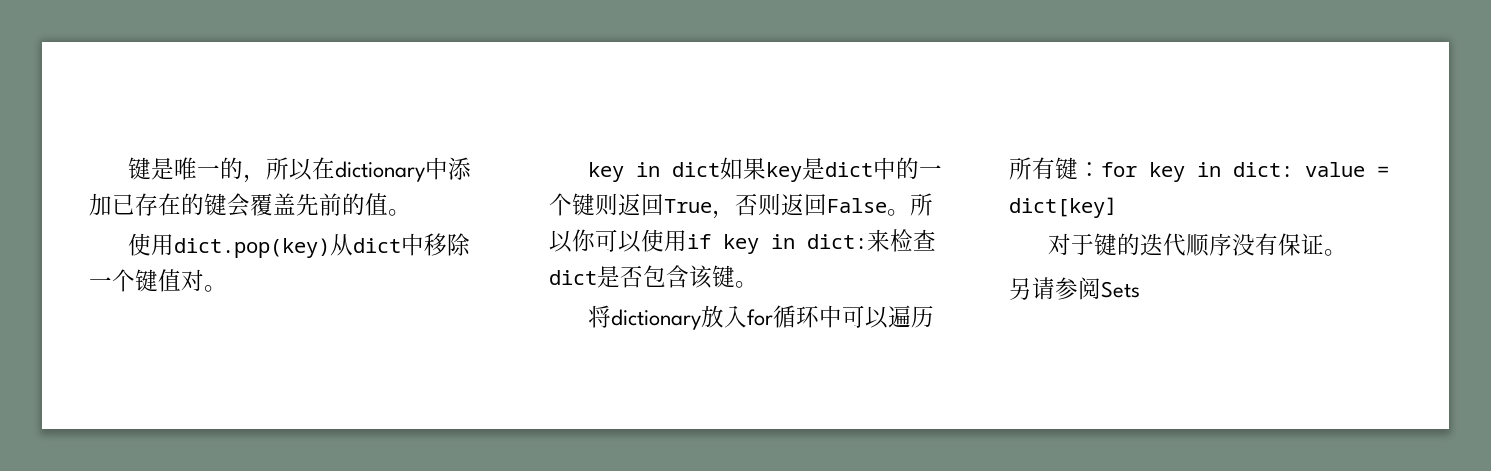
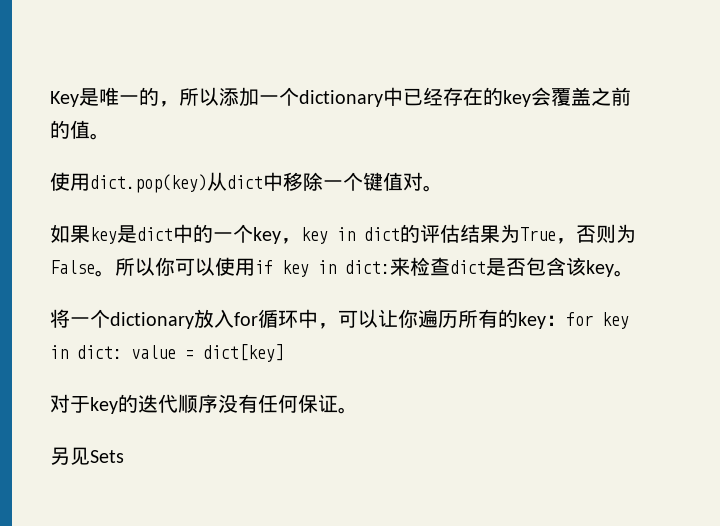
[127,157,151,180] 键 -> [50,91,79,107] Key
[311,157,471,182] [89,193,319,217] 在dictionary中添加已存在的键会覆盖先 -> [219,87,611,107] 添加一个dictionary中已经存在的key会覆盖之
[587,162,720,182] key in dict -> (443, 188) none
[572,193,664,216] 键则返回 -> [253,224,520,244] key，key in dict的评估结果为
[781,193,827,216] 返回 -> [616,224,636,243] 为
[712,265,735,288] 键 -> [586,260,614,277] key
(611, 316) none -> [70,309,110,328] 一个
[841,305,888,329] 可以 -> [318,309,418,329] ，可以让你
[1055,157,1078,180] 键 -> [498,309,546,329] 的key
[1093,233,1117,256] 键 -> [90,397,118,414] key
(1278, 244) none -> [258,394,298,413] 任何
[1032,277,1101,300] 请参阅 -> [70,447,90,465] 见

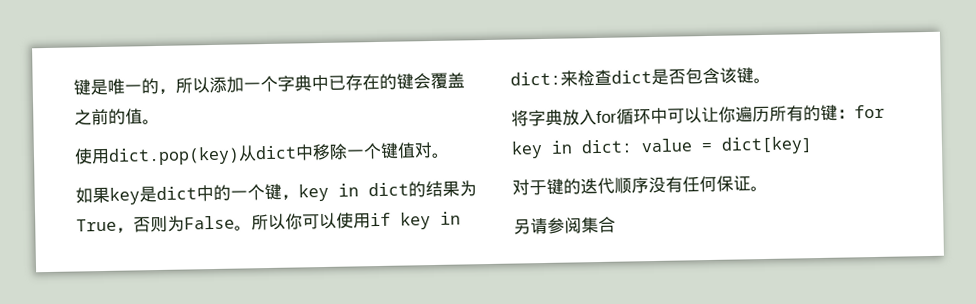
[50,91,79,107] Key -> [73,79,91,96] 键
[299,87,531,107] dictionary中已经存在的key -> [277,73,414,92] 字典中已存在的键
[253,227,281,244] key -> [264,183,282,201] 键
[420,224,460,243] 评估 -> (426, 189) none
[586,260,614,277] key -> [736,67,754,84] 键
[70,309,194,329] 一个dictionary -> [528,109,563,127] 字典
[318,323,338,329] ， -> (668, 116) none
[518,312,546,329] key -> [820,104,838,121] 键
[90,397,118,414] key -> [546,178,564,195] 键
[70,447,124,465] 见Sets -> [530,216,616,235] 请参阅集合

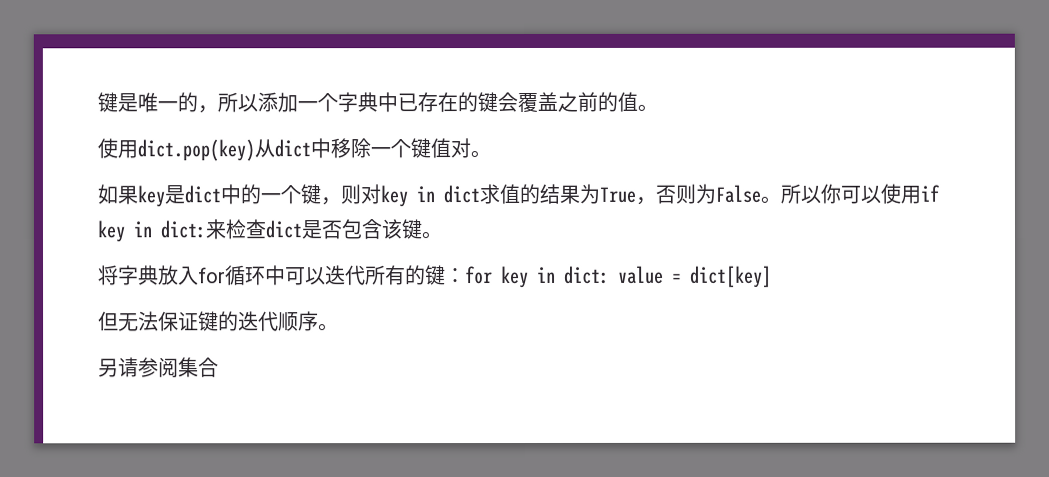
(299, 197) none -> [340,184,381,205] 则对
(409, 189) none -> [479,184,520,205] 求值
[701,105,770,123] 让你遍历 -> [325,265,366,286] 迭代
[512,179,547,196] 对于 -> [98,311,199,332] 但无法保证
[648,175,751,194] 没有任何保证 -> (319, 321) none

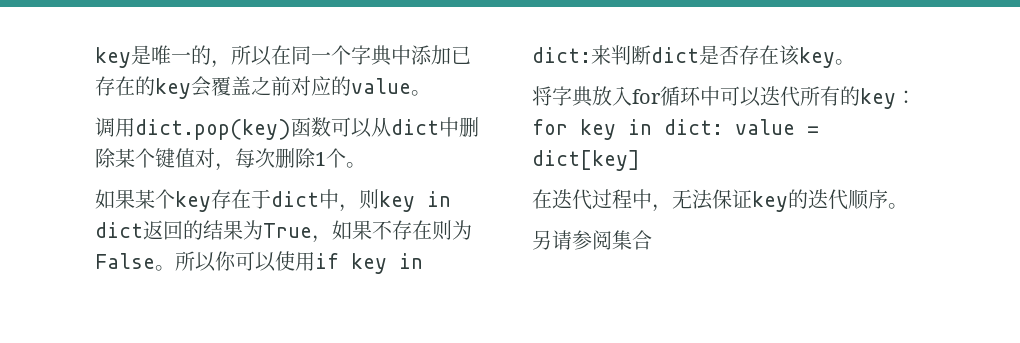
[97,92,118,113] 键 -> [95,47,131,68] key
[257,92,298,113] 添加 -> [271,45,311,65] 在同
(398, 102) none -> [411,45,451,65] 添加
[477,92,498,113] 键 -> [155,78,191,99] key
[597,91,658,112] [97,138,255,162] 的值。 // 使用dict.pop(key) -> [291,76,431,96] [95,117,372,140] 对应的value。 // 调用dict.pop(key)函数可以
[330,138,391,159] 移除一 -> [459,117,479,137] [95,148,135,168] 删除某
[470,150,491,159] [97,184,381,208] 。 // 如果key是dict中的一个键，则对 -> [215,148,366,171] [95,189,379,212] ，每次删除1个。 // 如果某个key存在于dict中，则
[479,184,520,205] 求值 -> [143,220,183,240] 返回
[655,184,676,204] 否 -> [332,220,432,240] 如果不存在
[225,219,266,240] 检查 -> [611,45,651,65] 判断
[341,219,423,240] 包含该键 -> [739,45,835,68] 存在该key
[425,265,446,286] 键 -> [860,88,896,109] key
[98,311,119,332] 但 -> [532,189,672,212] 在迭代过程中，
[198,311,219,332] 键 -> [752,191,788,212] key

